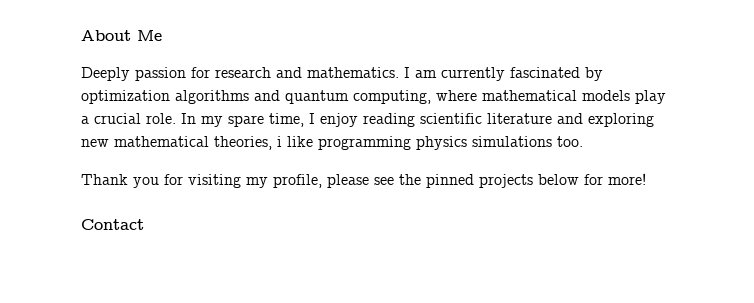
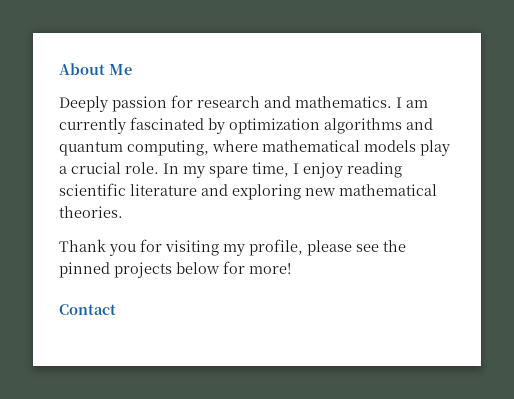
[214,136,583,150] theories, i like programming physics simulations too. -> [59,206,123,218] theories.

